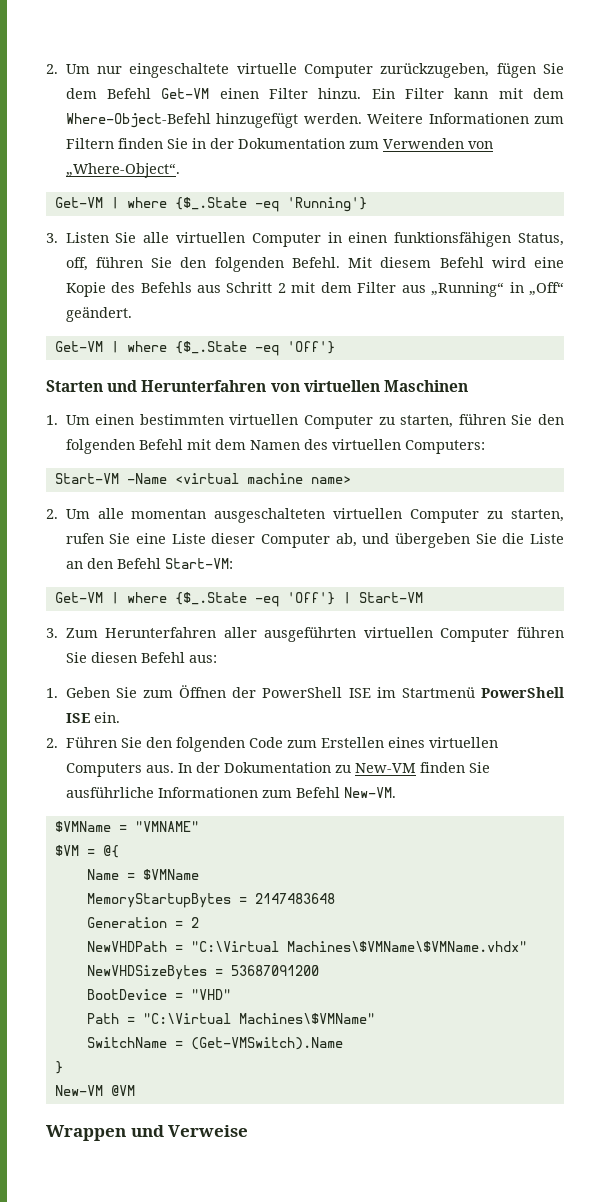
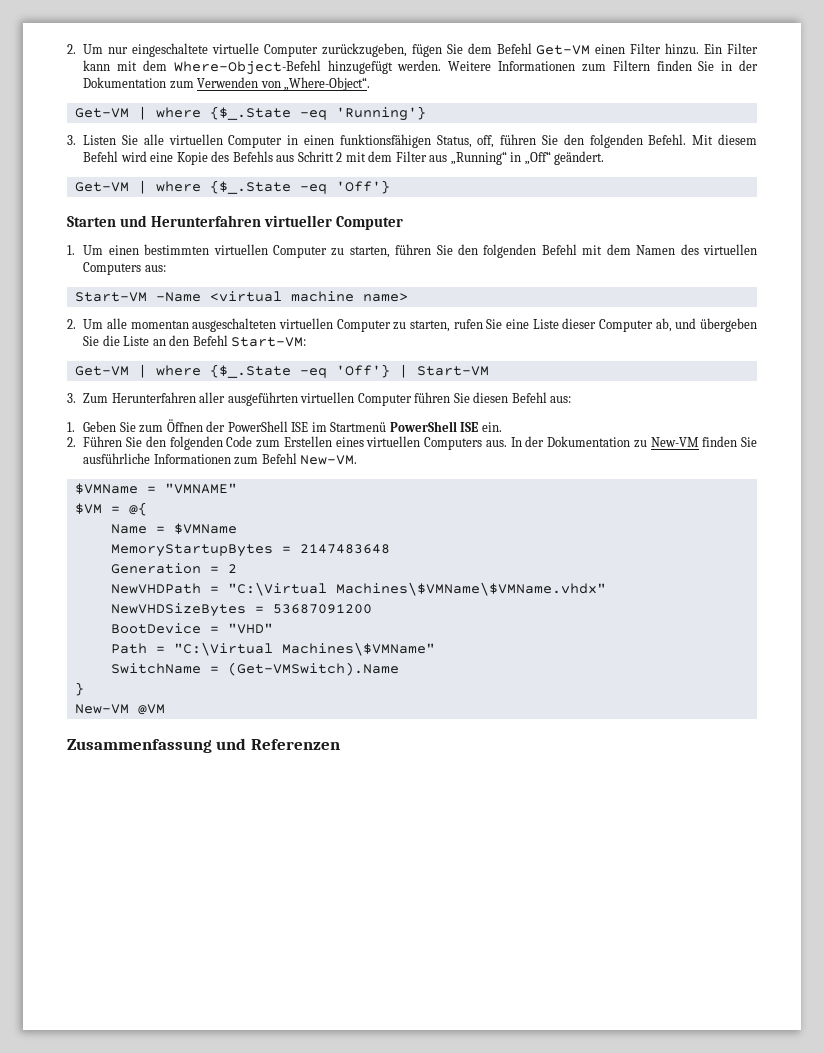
[270,380,468,392] von virtuellen Maschinen -> [263,215,403,230] virtueller Computer
[404,440,485,454] Computers: -> [83,262,166,275] Computers aus:
[46,1125,249,1141] Wrappen und Verweise -> [67,738,340,753] Zusammenfassung und Referenzen

